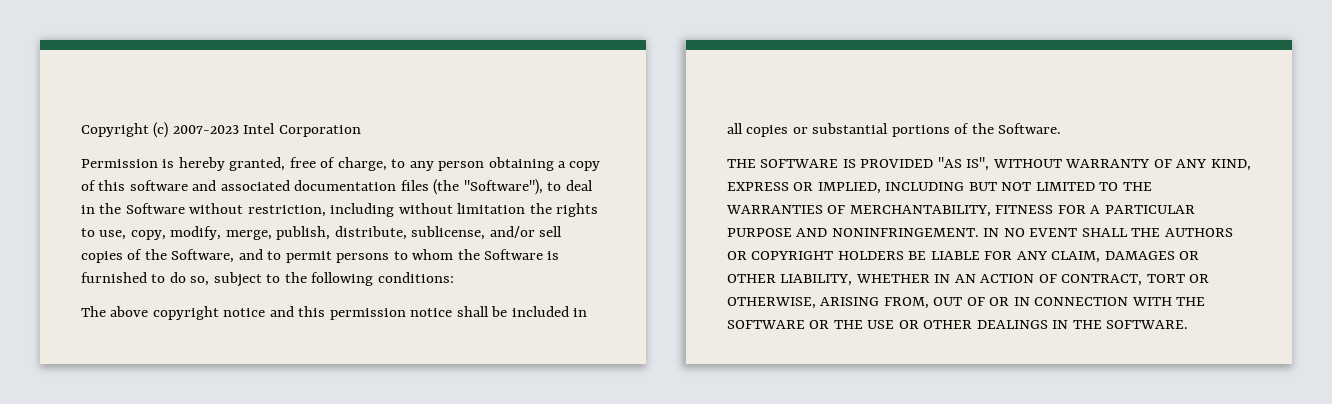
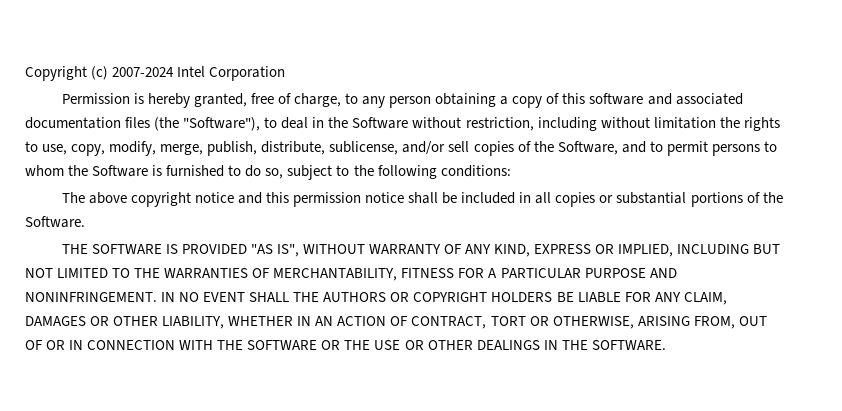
[172,125,239,134] 2007-2023 -> [112,67,175,77] 2007-2024

